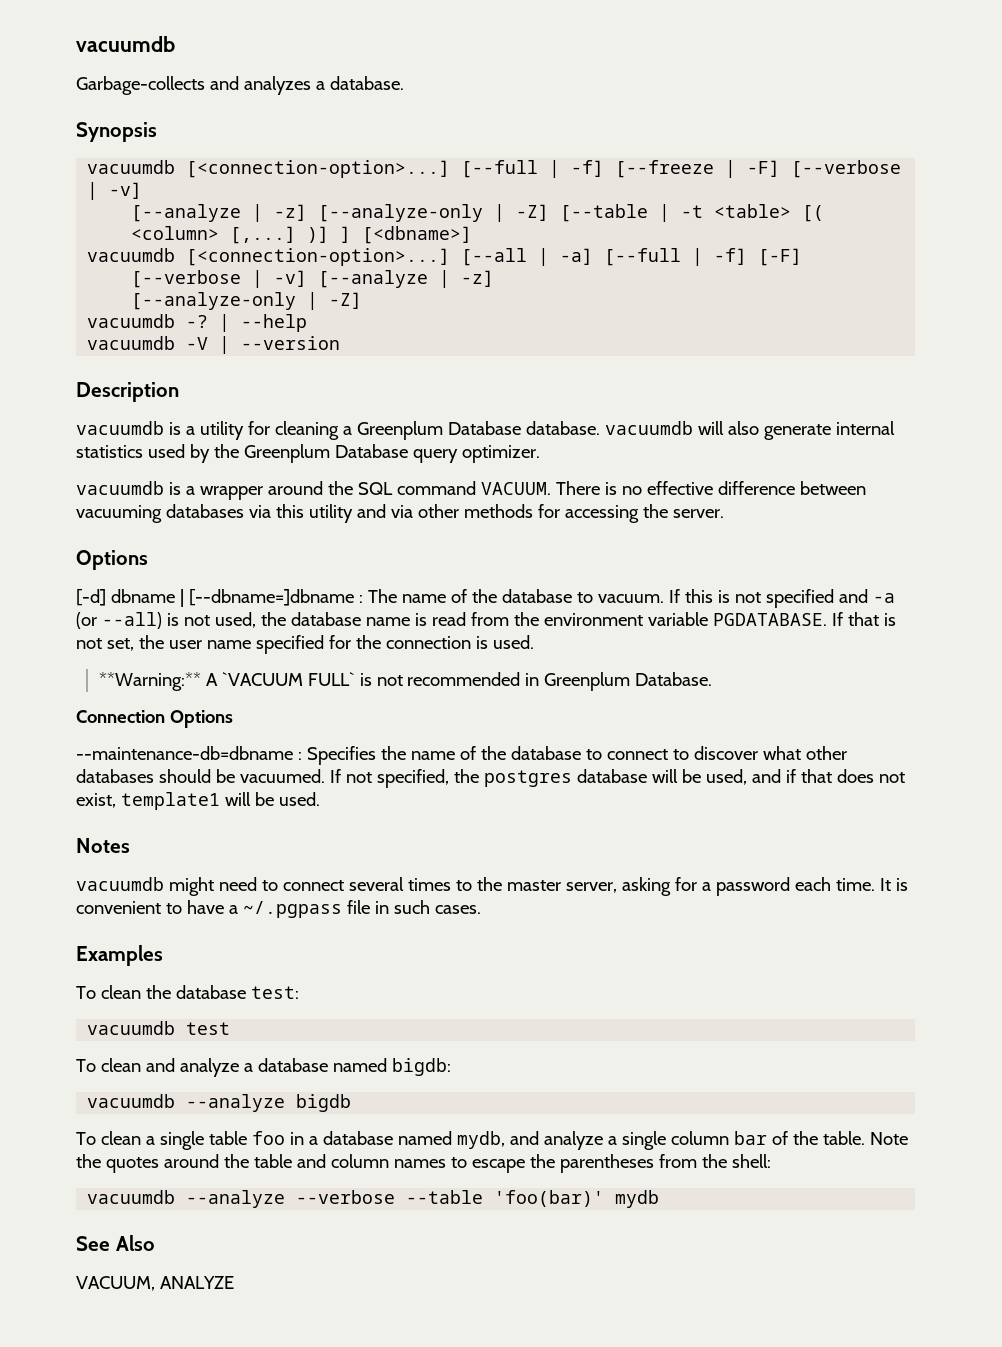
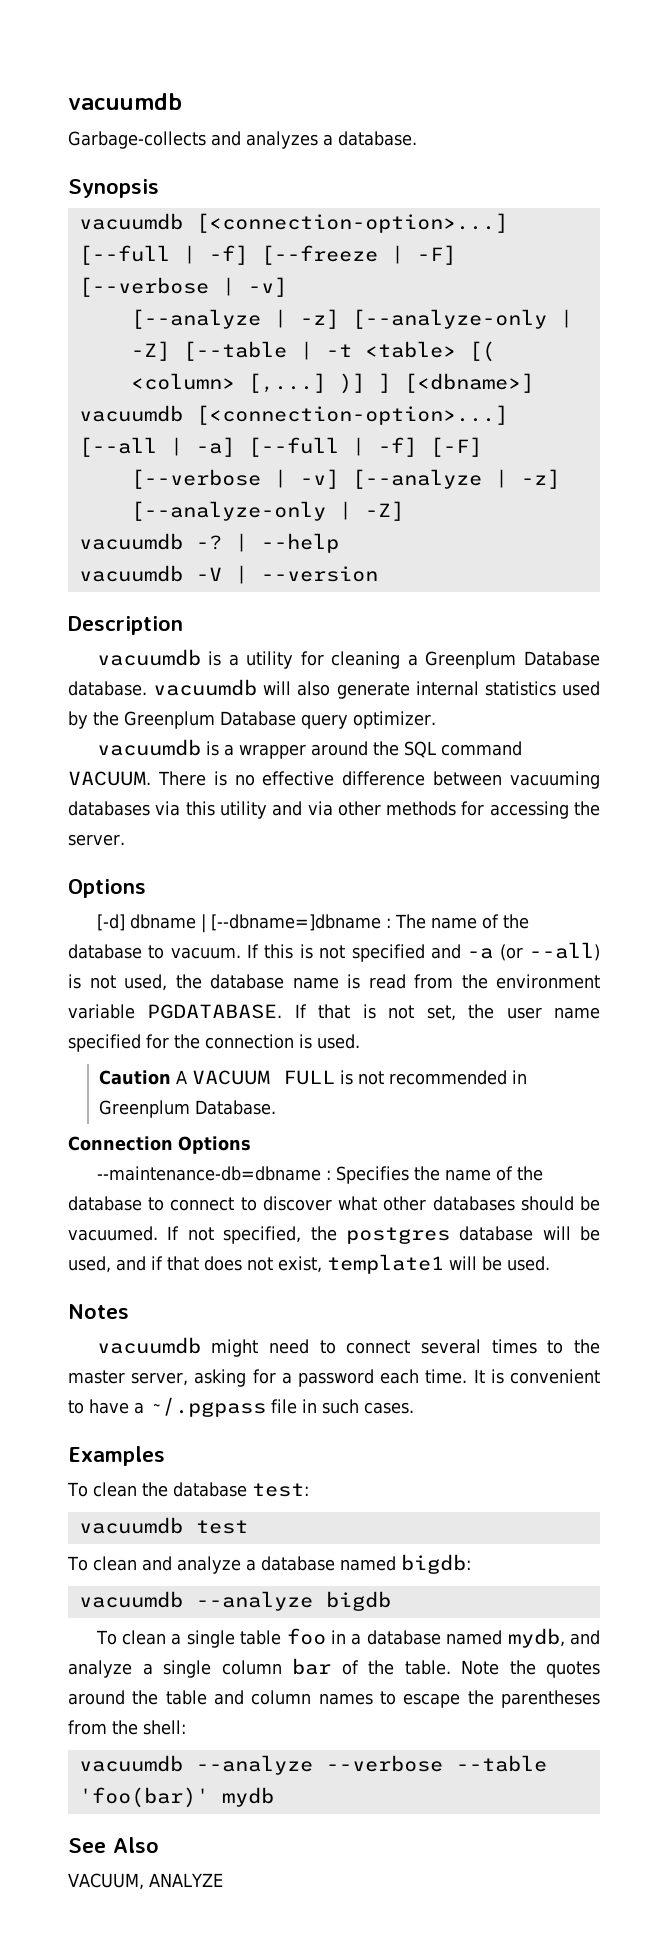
[98,672,355,691] **Warning:** A `VACUUM FULL` -> [99,1070,336,1085] Caution A VACUUM FULL

